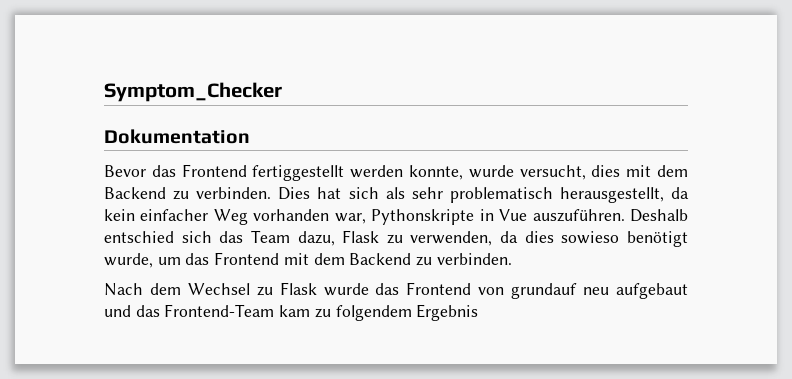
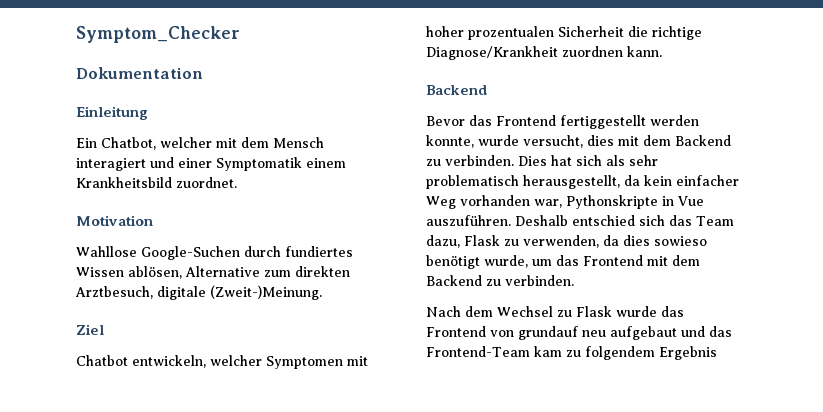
(250, 136) none -> [76,106,148,120] [76,137,324,150] [76,157,346,171] [76,177,237,188] [76,215,153,226] [76,246,353,260] [76,266,350,279] [75,285,322,300] [76,324,104,335] [76,355,368,369] [426,26,702,40] [426,46,662,60] [426,85,487,95] // Einleitung // Ein Chatbot, welcher mit dem Mensch interagiert und einer Symptomatik einem Krankheitsbild zuordnet. // Motivation // Wahllose Google-Suchen durch fundiertes Wissen ablösen, Alternative zum direkten Arztbesuch, digitale (Zweit-)Meinung. // Ziel // Chatbot entwickeln, welcher Symptomen mit hoher prozentualen Sicherheit die richtige Diagnose/Krankheit zuordnen kann. // Backend

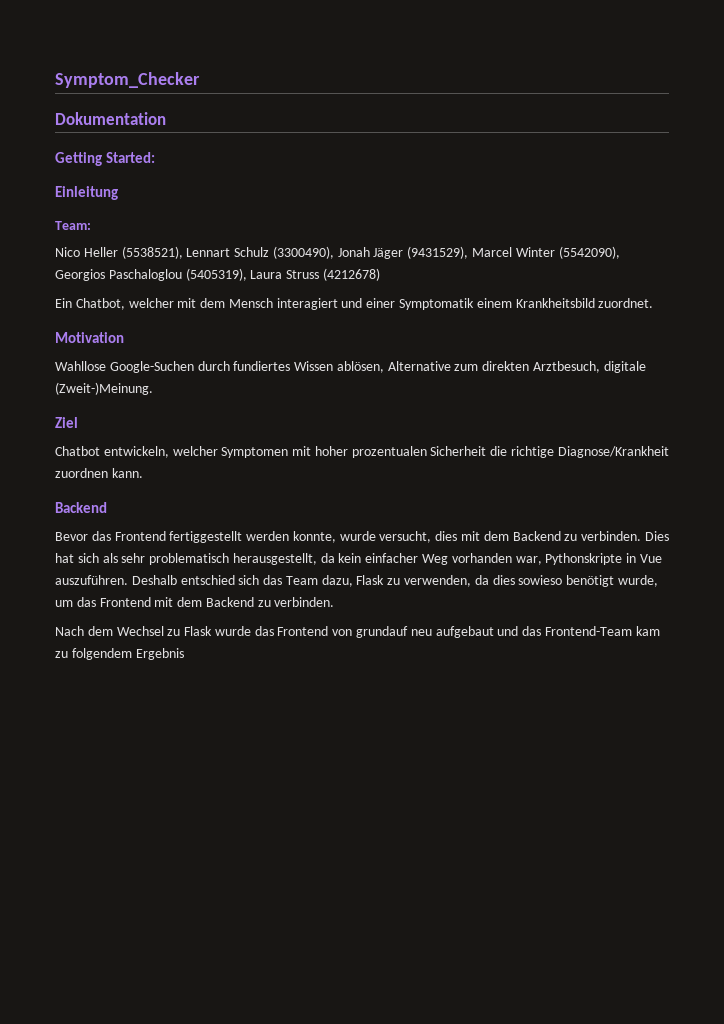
(203, 73) none -> [55,152,156,166] // Getting Started:
(148, 113) none -> [55,221,91,230] [55,246,620,259] [55,268,380,281] // Team: // Nico Heller (5538521), Lennart Schulz (3300490), Jonah Jäger (9431529), Marcel Winter (5542090), Georgios Paschaloglou (5405319), Laura Struss (4212678)

